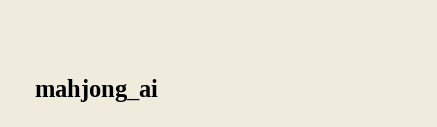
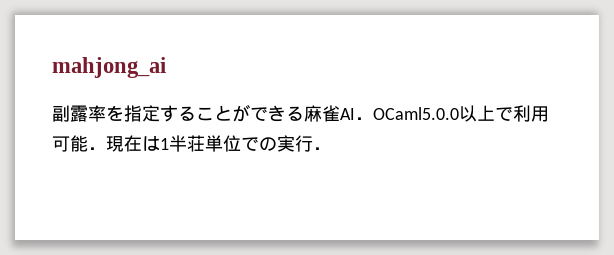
(158, 90) none -> [52,104,549,122] [52,135,331,152] // 副露率を指定することができる麻雀AI．OCaml5.0.0以上で利用可能．現在は1半荘単位での実行．

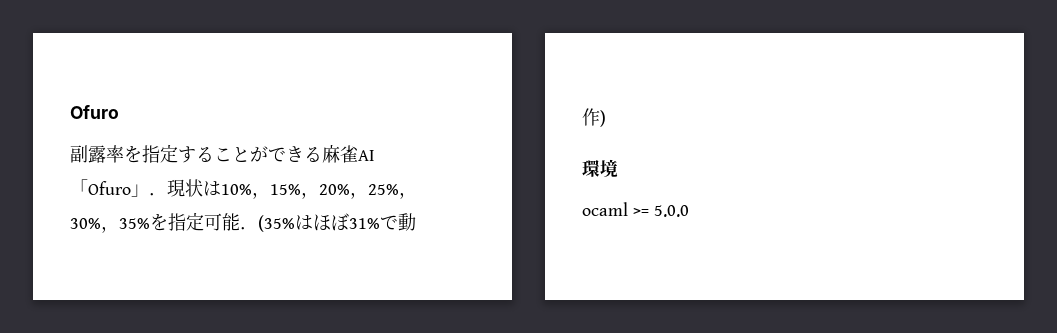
[52,57,166,78] mahjong_ai -> [70,105,119,119] Ofuro
[355,105,549,122] [52,135,331,152] ．OCaml5.0.0以上で利用可能．現在は1半荘単位での実行． -> [70,179,417,199] [70,212,416,233] [582,108,606,127] [582,159,618,178] [582,202,689,217] 「Ofuro」．現状は10%，15%，20%，25%，30%，35%を指定可能．(35%はほぼ31%で動作) // 環境 // ocaml >= 5.0.0

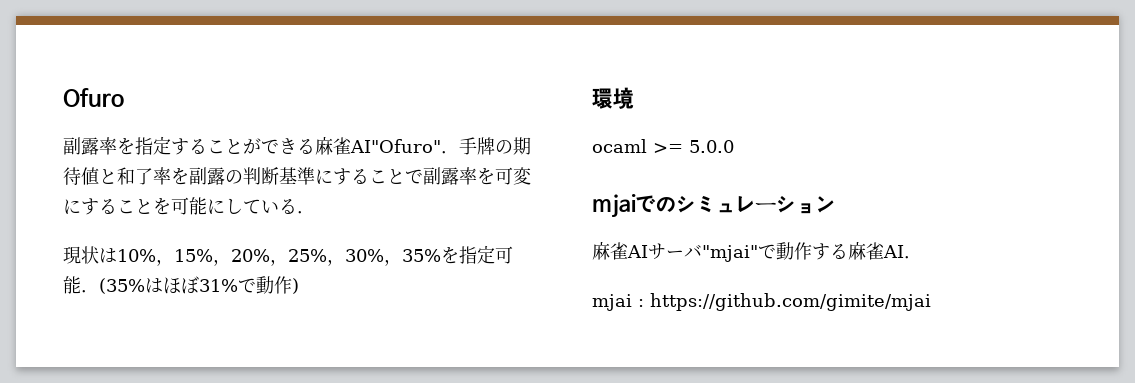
[358,150,375,161] [70,179,167,197] AI「Ofuro」． -> [350,137,531,155] [63,167,531,185] [63,197,315,215] AI"Ofuro"．手牌の期待値と和了率を副露の判断基準にすることで副露率を可変にすることを可能にしている． //
(689, 211) none -> [592,194,836,218] [592,241,922,262] [592,293,931,311] // mjaiでのシミュレーション // 麻雀AIサーバ"mjai"で動作する麻雀AI． // mjai : https://github.com/gimite/mjai

